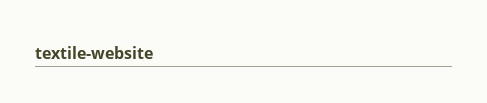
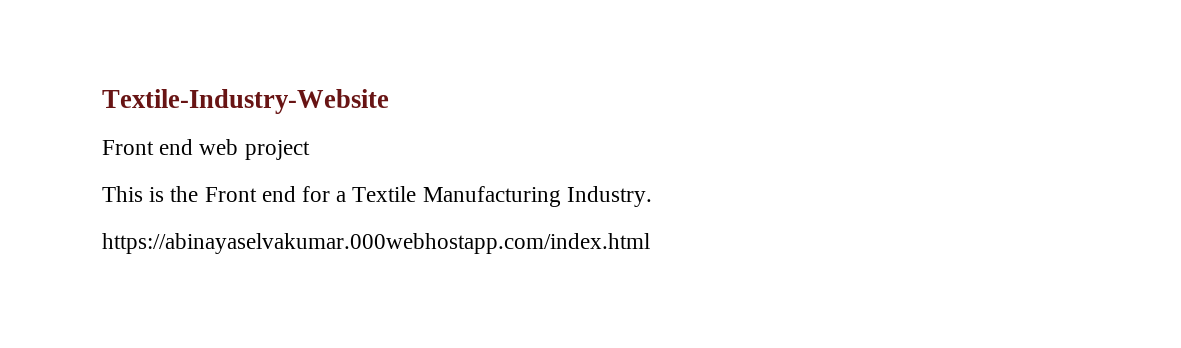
[35,46,153,59] textile-website -> [102,89,389,114] [102,139,310,160] [102,186,652,207] [102,233,650,254] Textile-Industry-Website // Front end web project // This is the Front end for a Textile Manufacturing Industry. // https://abinayaselvakumar.000webhostapp.com/index.html

